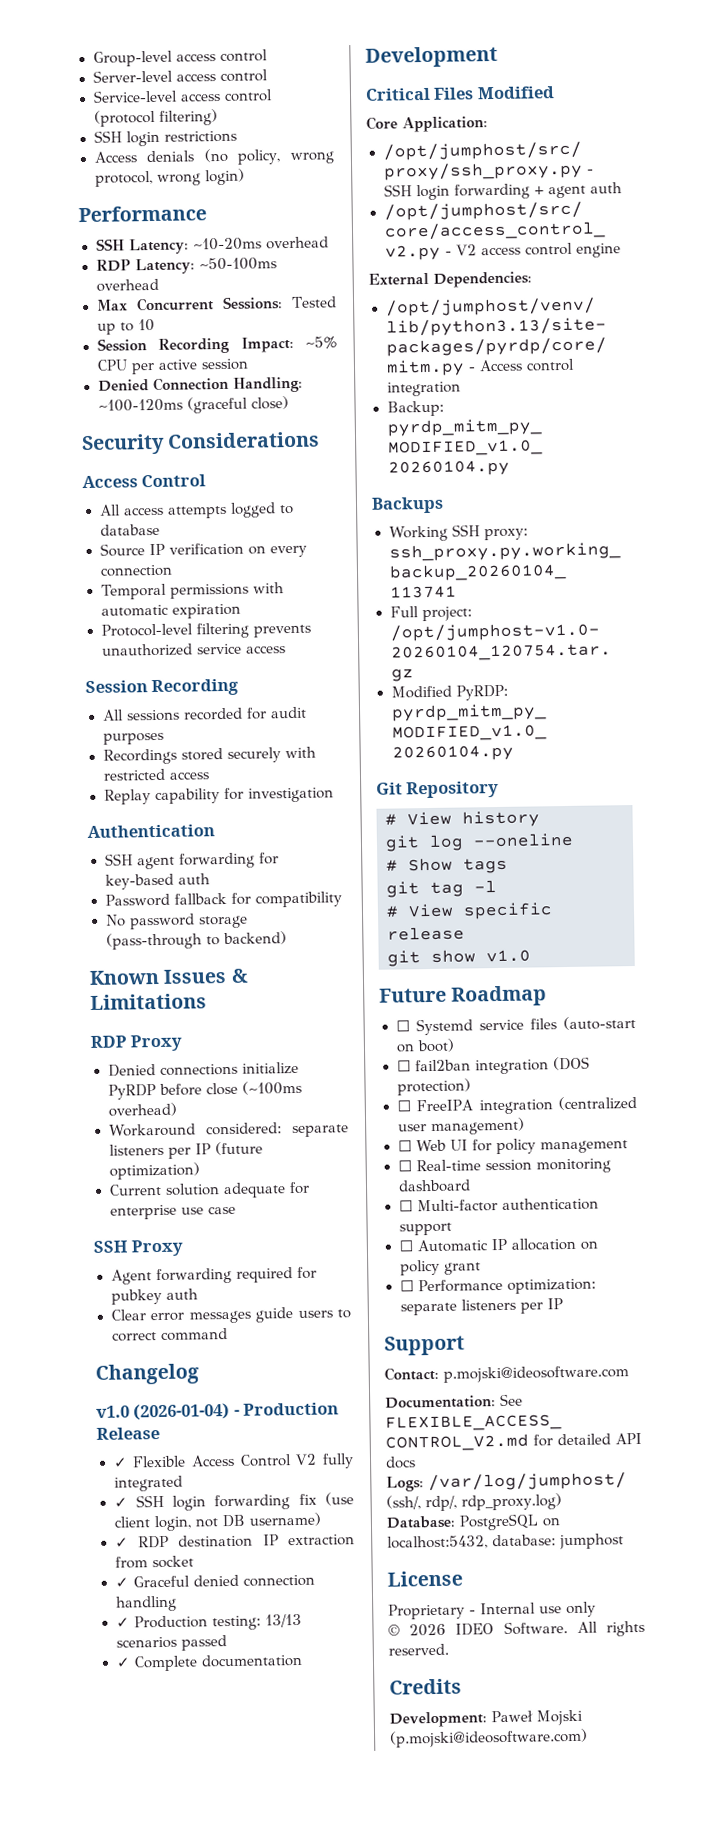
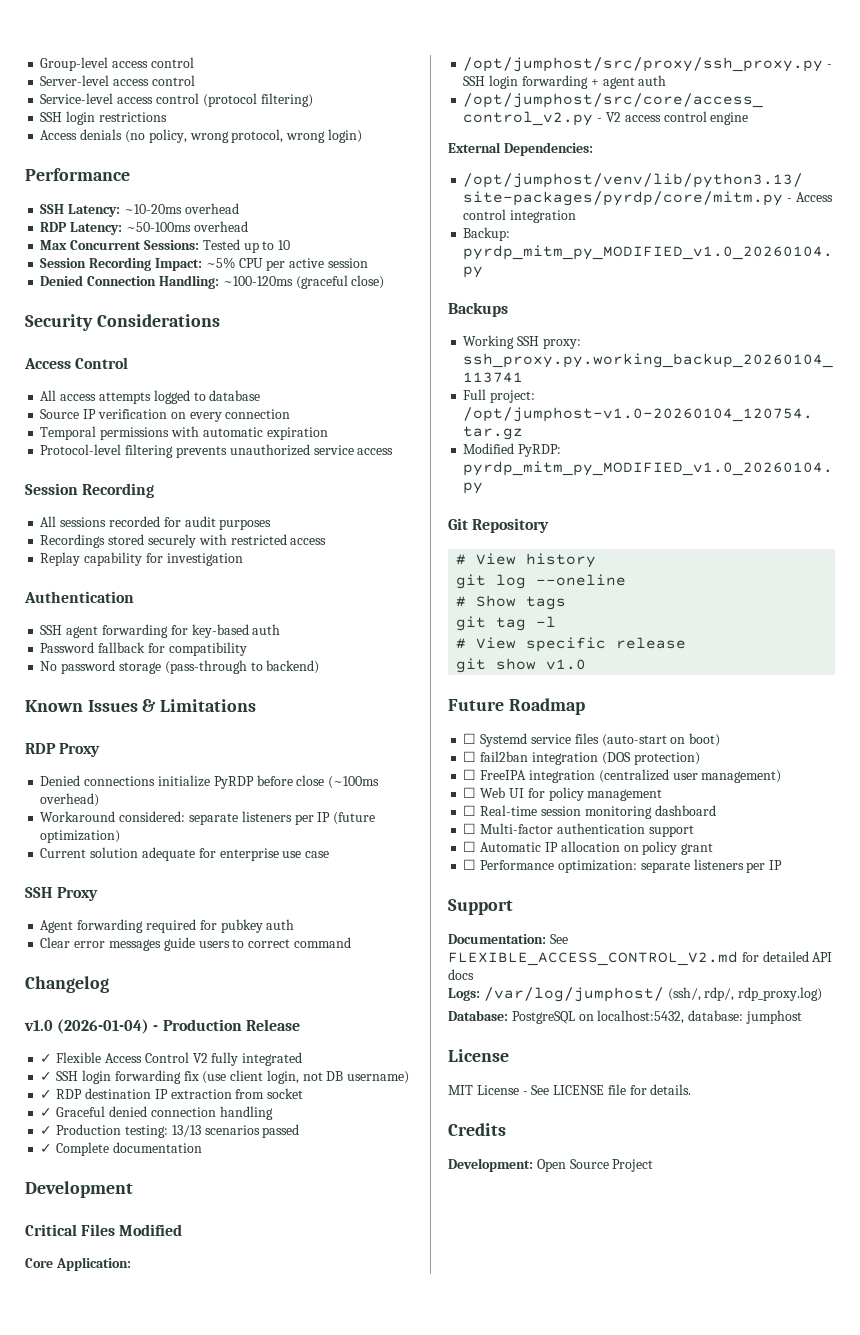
[384,1365,629,1383] // Contact: p.mojski@ideosoftware.com -> (513, 907) none
[388,1601,596,1620] [388,1620,645,1637] [388,1643,449,1656] Proprietary - Internal use only // © 2026 IDEO Software. All rights reserved. -> [448,1084,692,1095] MIT License - See LICENSE file for details.
[491,1709,583,1726] [389,1728,588,1748] Paweł Mojski (p.mojski@ideosoftware.com) -> [536,1159,654,1172] Open Source Project

